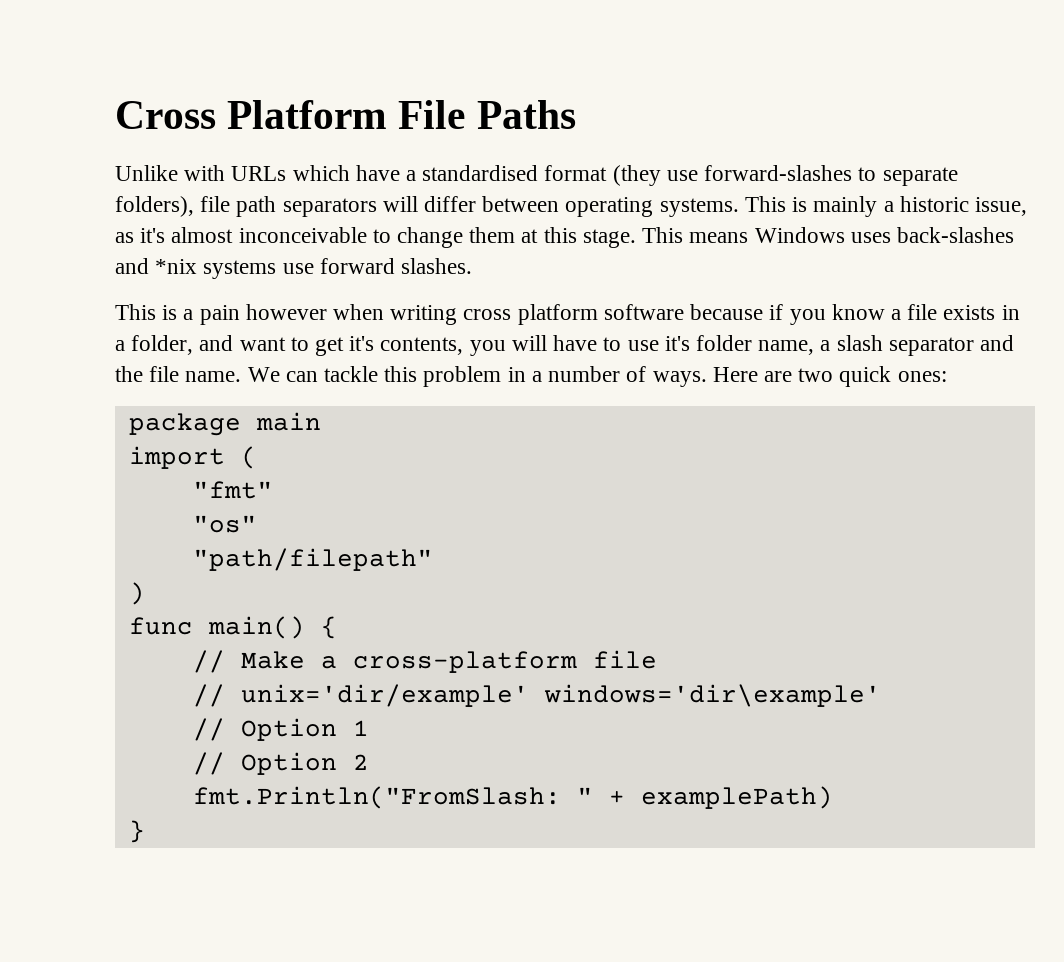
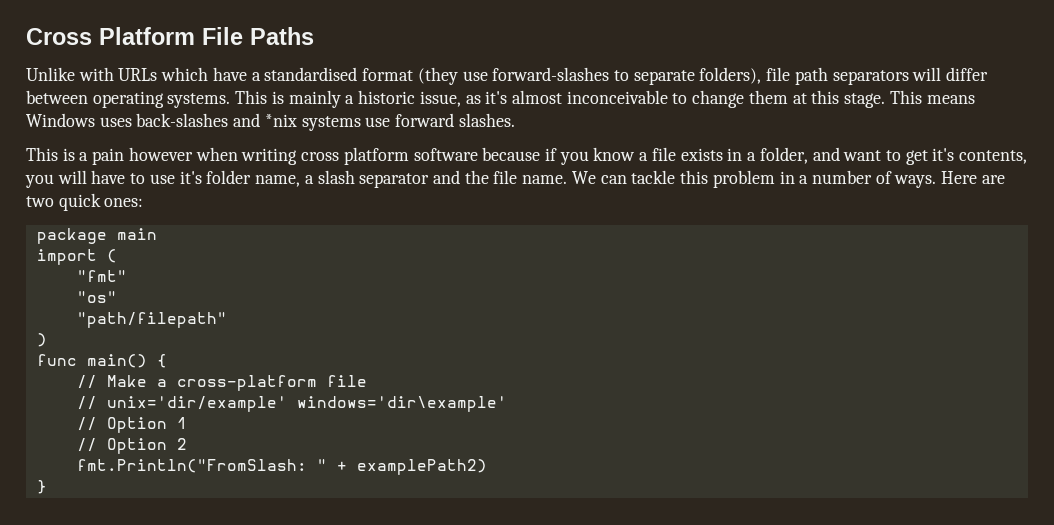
[640,786,833,809] examplePath) -> [356,459,487,475] examplePath2)

